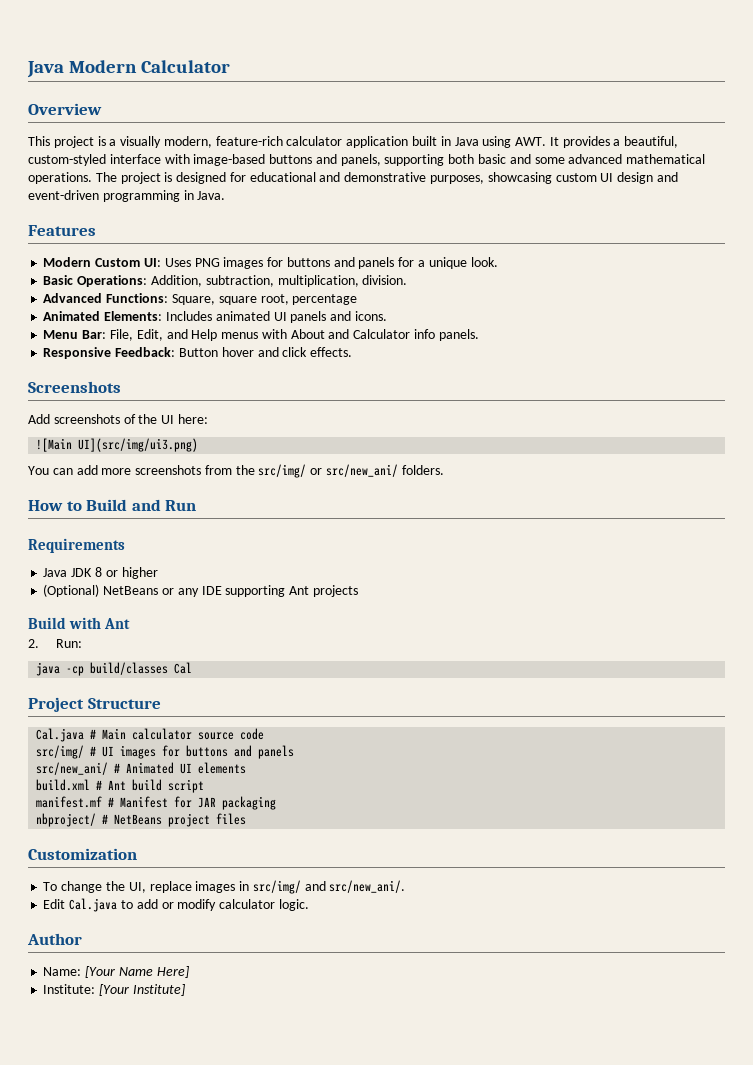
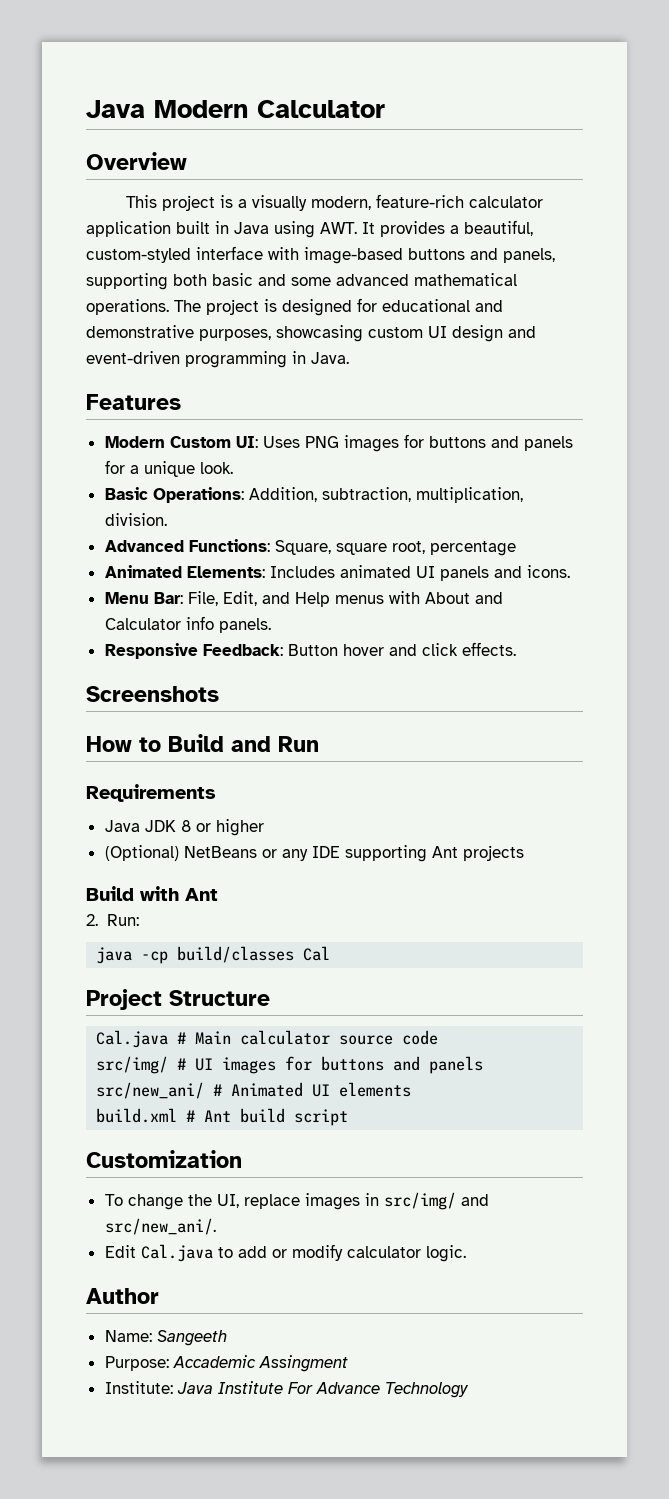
[28,414,208,424] [36,438,199,452] [28,464,444,478] // Add screenshots of the UI here: // ![Main UI](src/img/ui3.png) // You can add more screenshots from the src/img/ or src/new_ani/ folders. -> (219, 694) none
[36,796,277,810] [36,813,247,827] // manifest.mf # Manifest for JAR packaging // nbproject/ # NetBeans project files -> (349, 1117) none
[85,966,189,978] [43,984,185,996] [Your Name Here] // Institute: [Your Institute] -> [156,1330,227,1346] [104,1355,348,1372] [104,1381,469,1398] Sangeeth // Purpose: Accademic Assingment // Institute: Java Institute For Advance Technology

